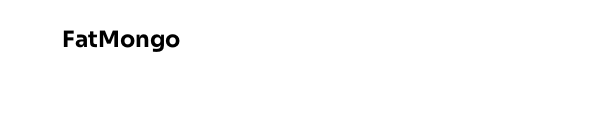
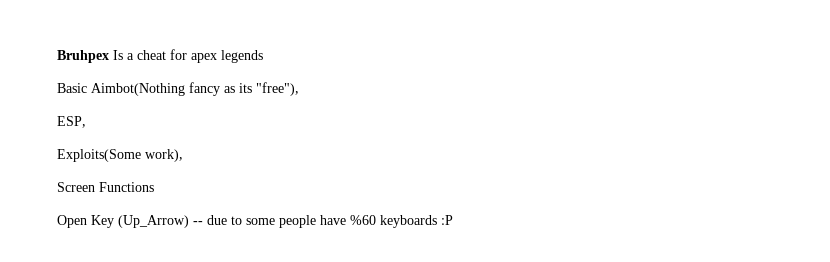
[62,30,180,52] FatMongo -> [57,49,263,63] [57,82,299,96] [57,116,86,128] [57,149,183,162] [57,182,154,192] [57,215,453,228] Bruhpex Is a cheat for apex legends // Basic Aimbot(Nothing fancy as its "free"), // ESP, // Exploits(Some work), // Screen Functions // Open Key (Up_Arrow) -- due to some people have %60 keyboards :P

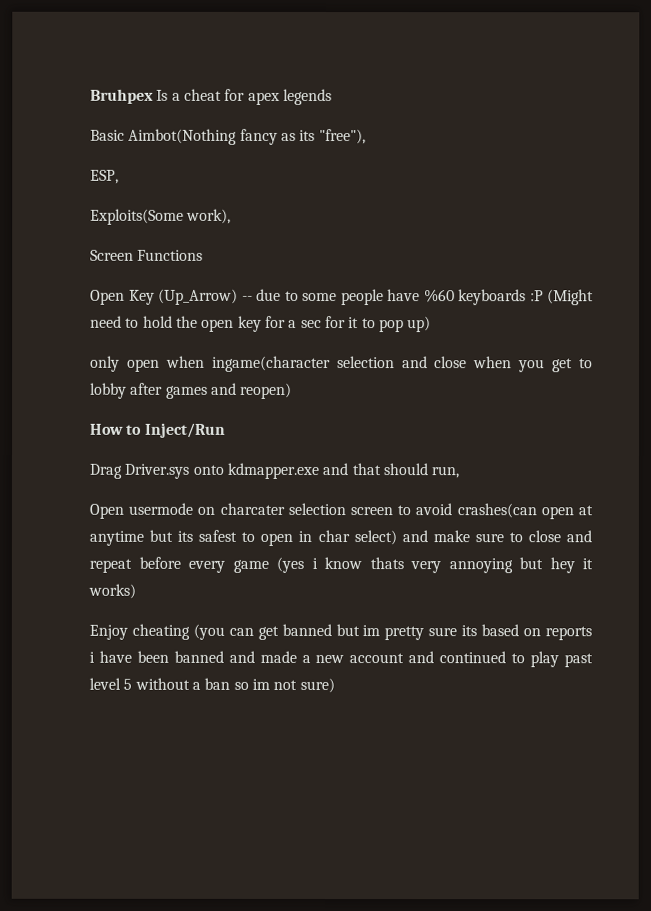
(453, 220) none -> [547,289,594,306] [90,315,432,333] [90,355,593,373] [90,382,293,399] [90,422,226,438] [89,462,460,479] [89,502,593,520] [89,529,592,546] [89,556,593,574] [88,583,136,599] [89,623,592,641] [89,650,593,668] [89,677,335,694] (Might need to hold the open key for a sec for it to pop up) // only open when ingame(character selection and close when you get to lobby after games and reopen) // How to Inject/Run // Drag Driver.sys onto kdmapper.exe and that should run, // Open usermode on charcater selection screen to avoid crashes(can open at anytime but its safest to open in char select) and make sure to close and repeat before every game (yes i know thats very annoying but hey it works) // Enjoy cheating (you can get banned but im pretty sure its based on reports i have been banned and made a new account and continued to play past level 5 without a ban so im not sure)

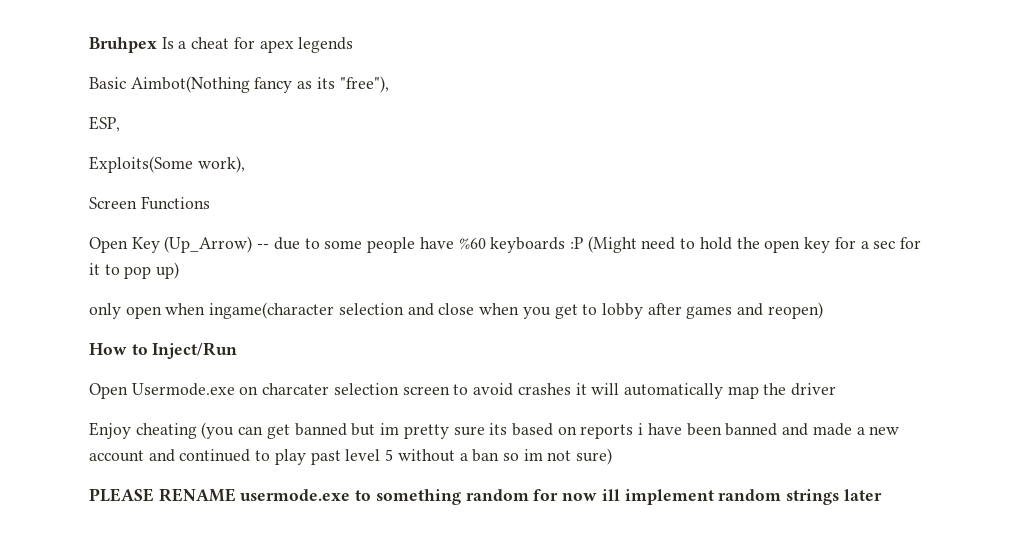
[89,462,460,479] [89,502,194,519] // Drag Driver.sys onto kdmapper.exe and that should run, // Open usermode -> [89,383,235,399] // Open Usermode.exe
[456,503,593,520] [89,529,592,546] [89,556,593,574] [88,583,136,599] crashes(can open at anytime but its safest to open in char select) and make sure to close and repeat before every game (yes i know thats very annoying but hey it works) -> [517,383,837,399] crashes it will automatically map the driver
(335, 685) none -> [89,488,882,505] // PLEASE RENAME usermode.exe to something random for now ill implement random strings later

